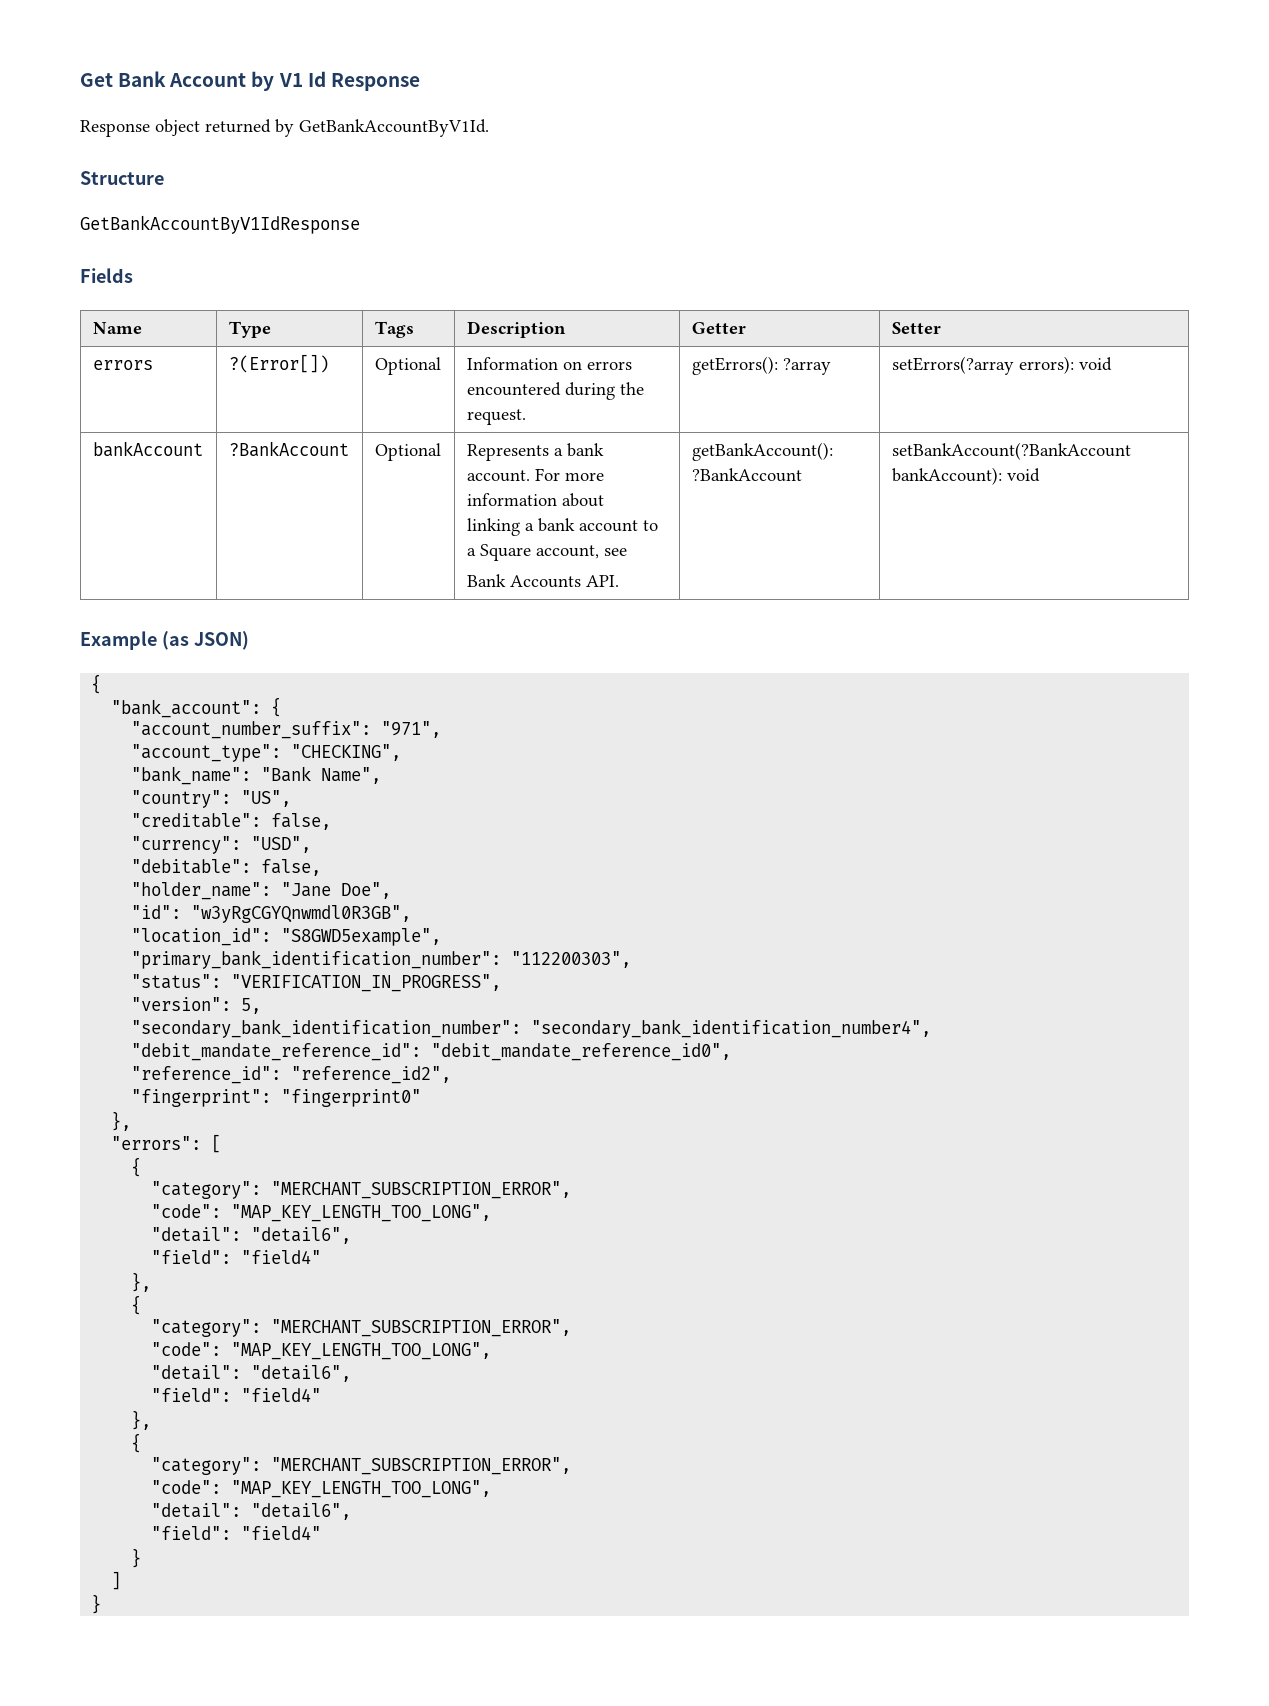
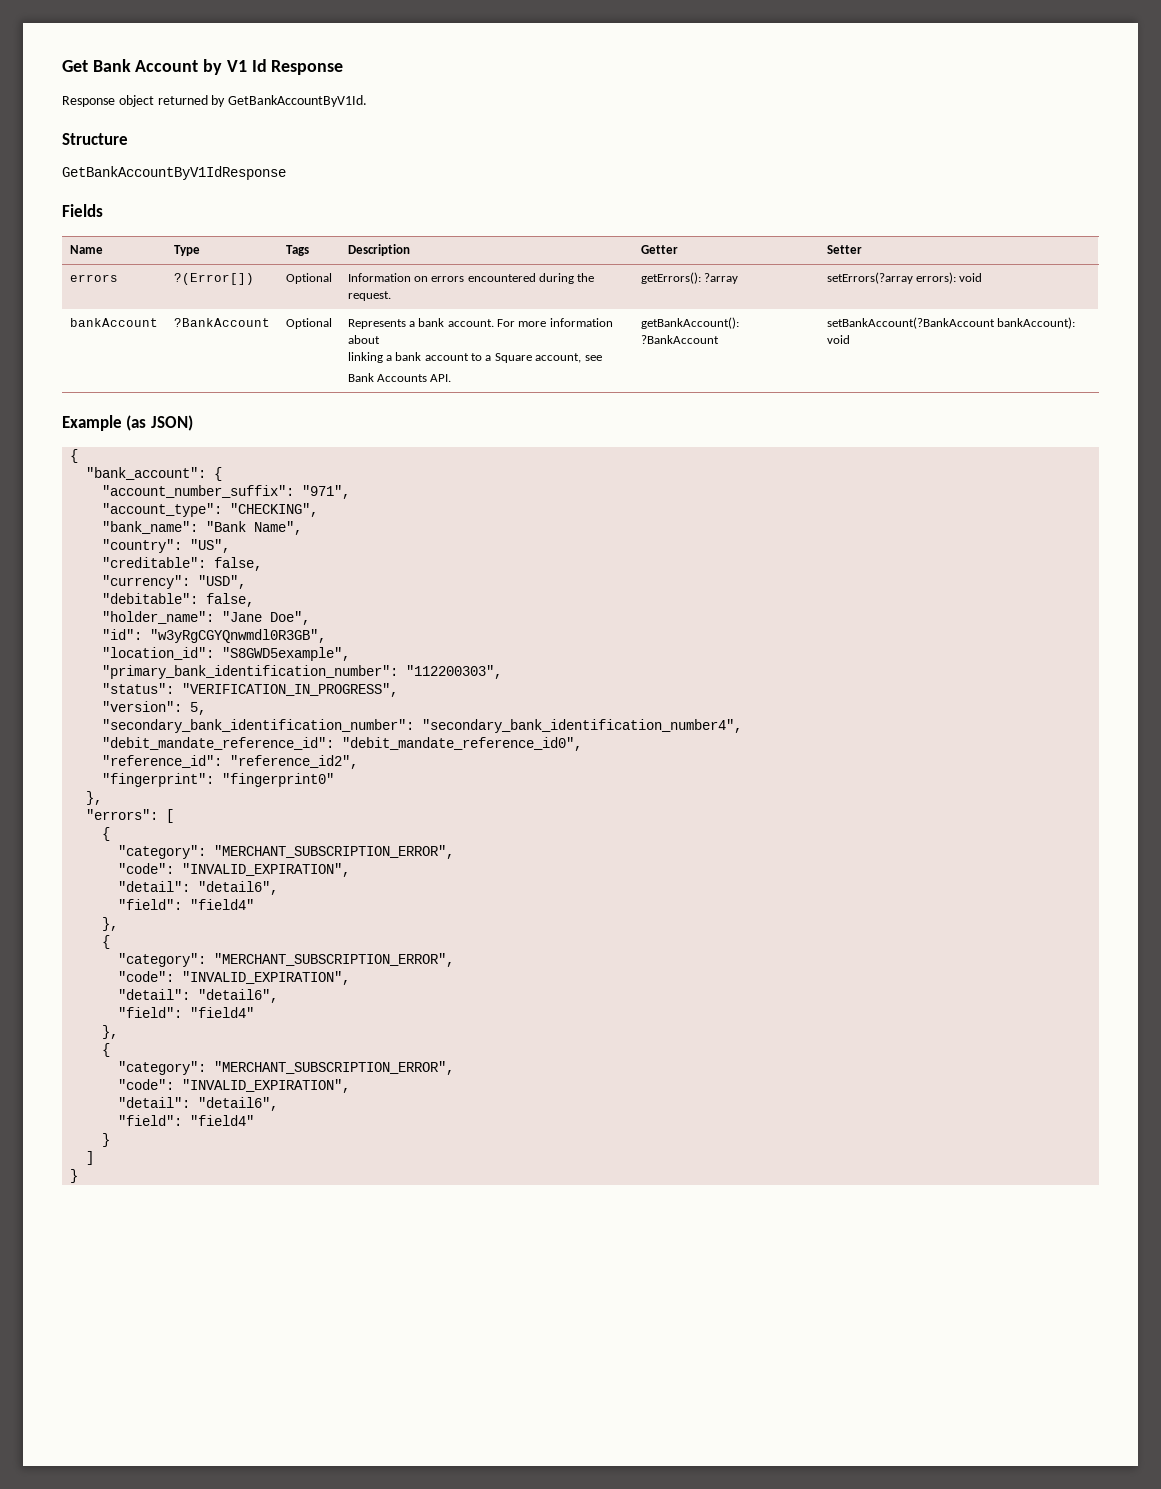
[231,1204,492,1222] [151,1227,352,1244] [151,1250,322,1264] [131,1272,152,1292] [131,1295,142,1315] [151,1319,572,1337] [151,1342,492,1360] [151,1365,352,1382] [151,1388,322,1402] [131,1410,152,1430] [131,1433,142,1453] [151,1457,572,1475] [151,1480,492,1498] "MAP_KEY_LENGTH_TOO_LONG", // "detail": "detail6", // "field": "field4" // }, // { // "category": "MERCHANT_SUBSCRIPTION_ERROR", // "code": "MAP_KEY_LENGTH_TOO_LONG", // "detail": "detail6", // "field": "field4" // }, // { // "category": "MERCHANT_SUBSCRIPTION_ERROR", // "code": "MAP_KEY_LENGTH_TOO_LONG", -> [182,863,351,877] [118,881,279,895] [118,899,255,910] [102,917,119,931] [102,935,111,949] [118,953,455,967] [118,971,351,985] [118,989,279,1003] [118,1007,255,1018] [102,1025,119,1039] [102,1043,111,1057] [118,1061,455,1075] [118,1079,351,1093] "INVALID_EXPIRATION", // "detail": "detail6", // "field": "field4" // }, // { // "category": "MERCHANT_SUBSCRIPTION_ERROR", // "code": "INVALID_EXPIRATION", // "detail": "detail6", // "field": "field4" // }, // { // "category": "MERCHANT_SUBSCRIPTION_ERROR", // "code": "INVALID_EXPIRATION",

